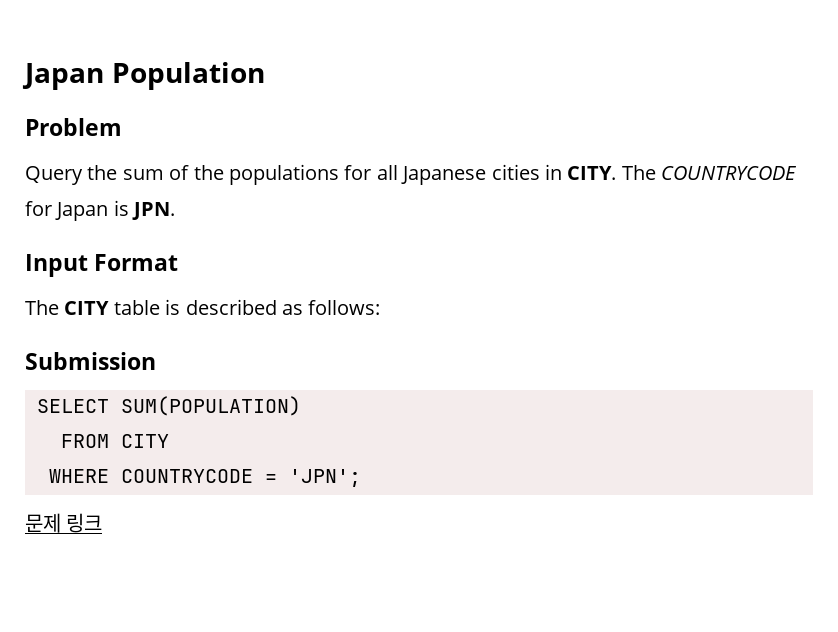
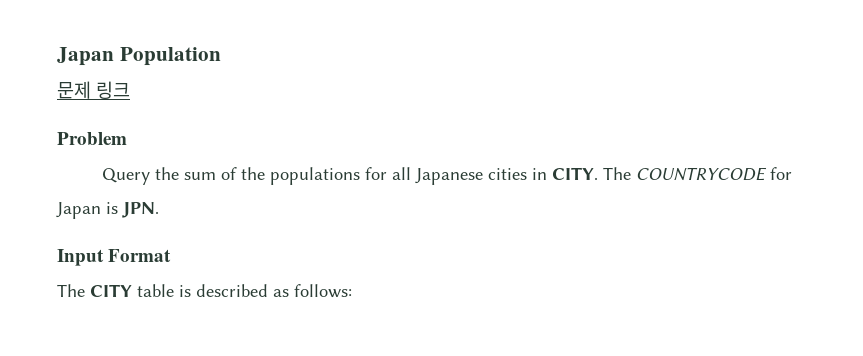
(265, 76) none -> [57,81,130,99] // 문제 링크
[25,352,156,370] [37,396,301,416] [61,434,169,448] [49,469,361,487] [25,513,103,533] // Submission // SELECT SUM(POPULATION) // FROM CITY // WHERE COUNTRYCODE = 'JPN'; // 문제 링크 -> (352, 291) none

